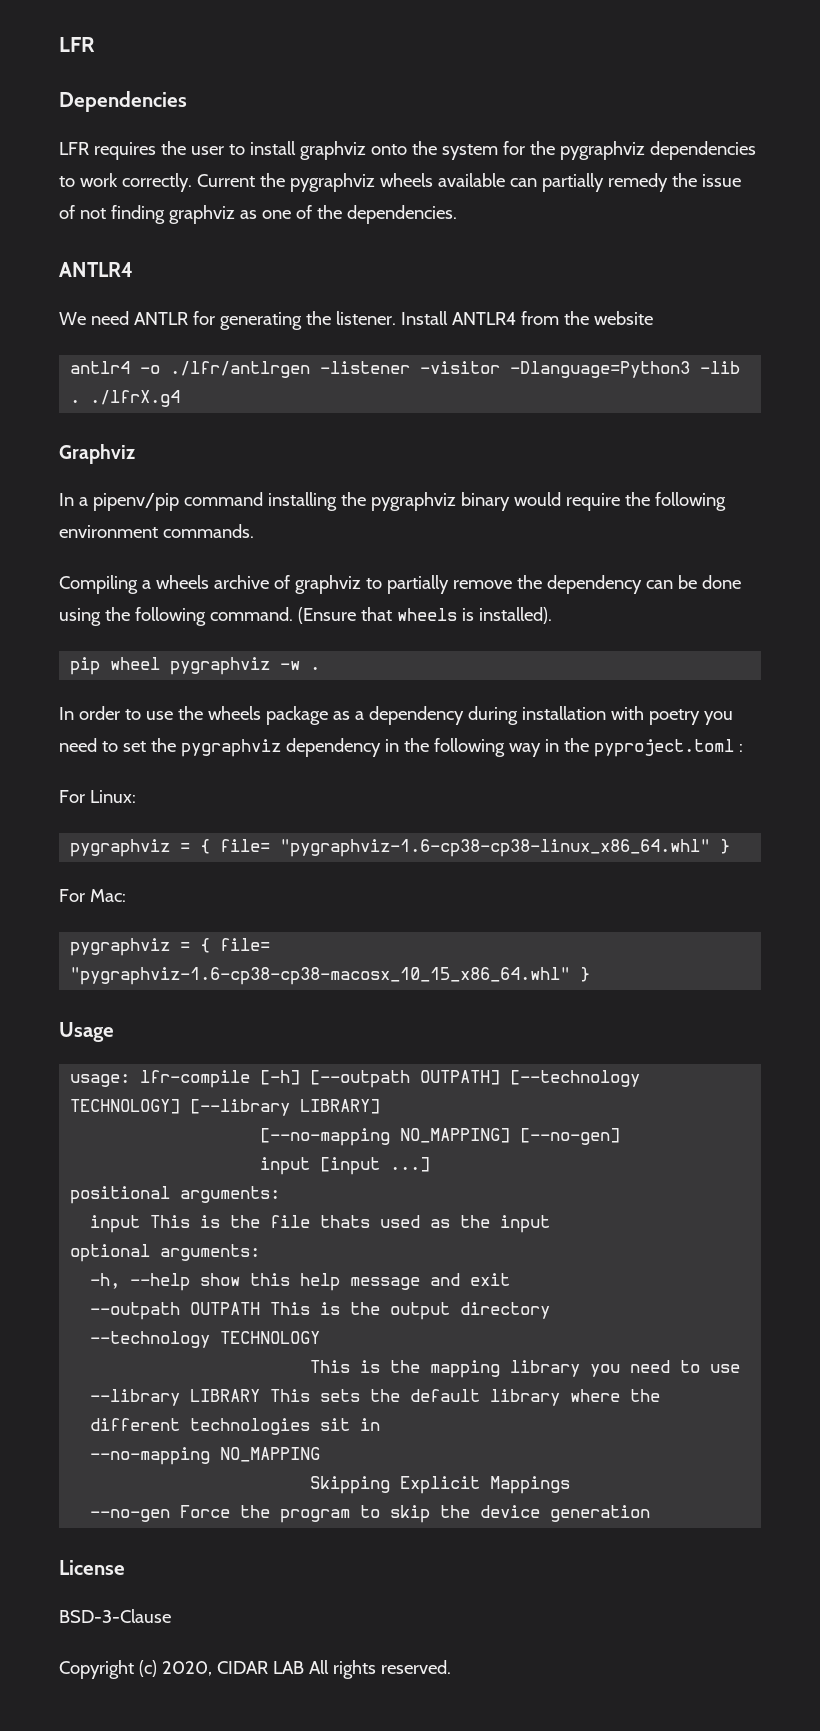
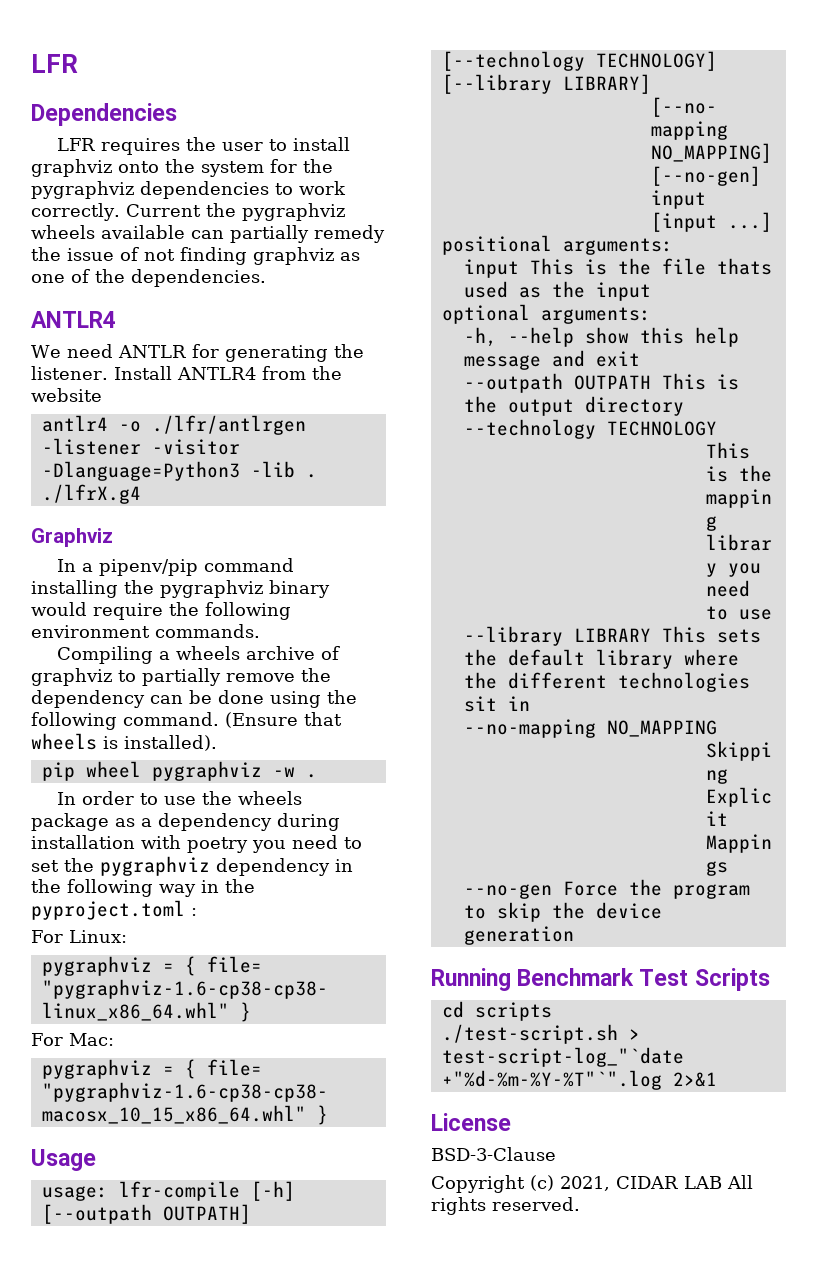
(651, 1513) none -> [431,968,770,991] [441,1001,552,1021] [441,1024,640,1044] [441,1047,684,1067] [441,1070,717,1090] // Running Benchmark Test Scripts // cd scripts // ./test-script.sh > test-script-log_"`date +"%d-%m-%Y-%T"`".log 2>&1
[161,1661,212,1676] 2020, -> [560,1176,610,1191] 2021,

